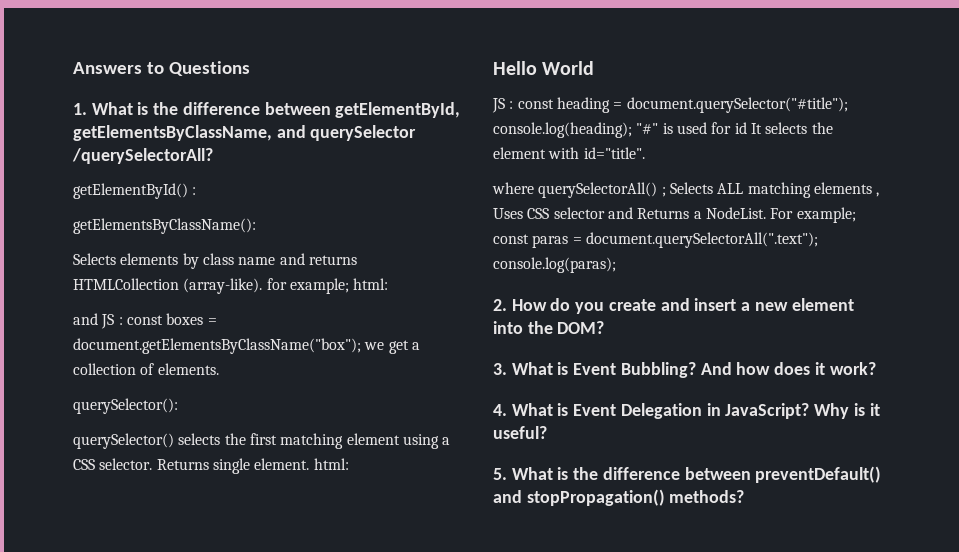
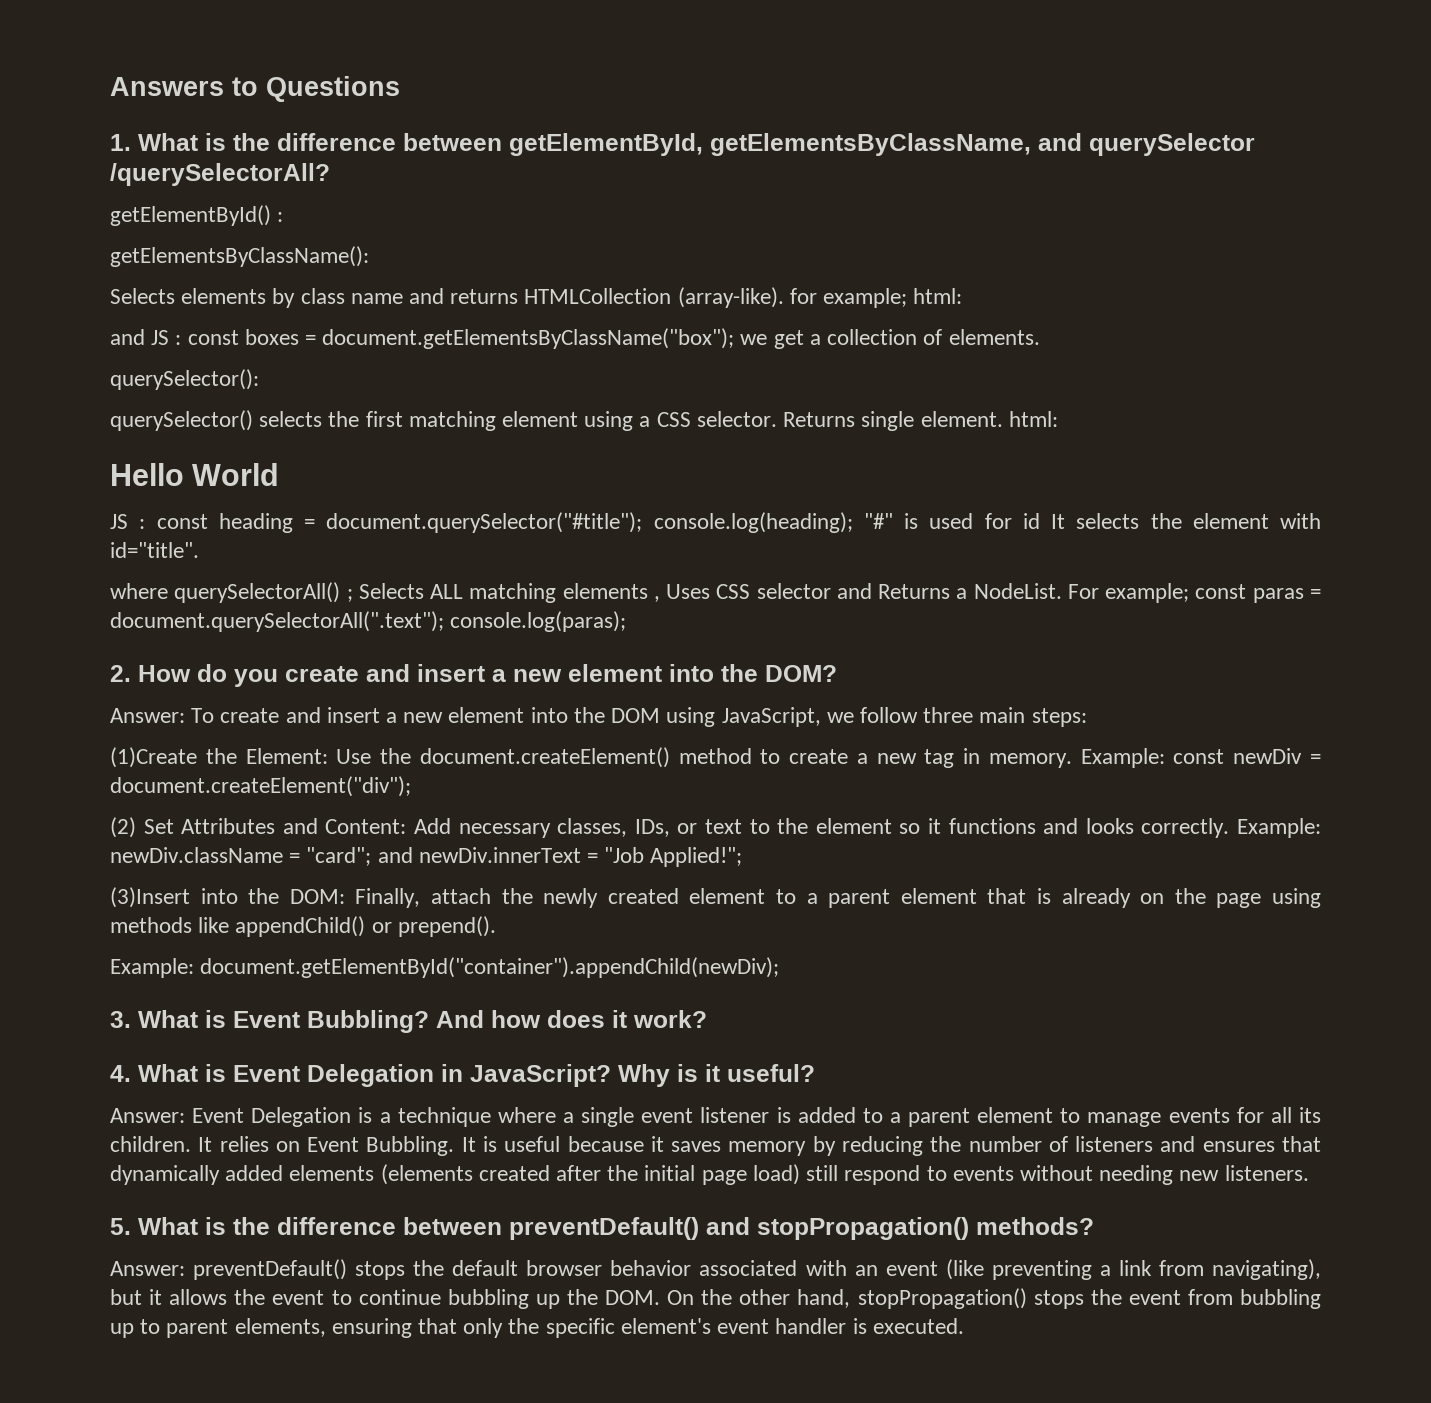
(605, 327) none -> [110,707,1087,727] [110,747,1321,768] [110,776,411,797] [110,817,1322,838] [110,847,743,867] [110,887,1321,908] [110,916,496,937] [110,957,780,978] // Answer: To create and insert a new element into the DOM using JavaScript, we follow three main steps: // (1)Create the Element: Use the document.createElement() method to create a new tag in memory. Example: const newDiv = document.createElement("div"); // (2) Set Attributes and Content: Add necessary classes, IDs, or text to the element so it functions and looks correctly. Example: newDiv.className = "card"; and newDiv.innerText = "Job Applied!"; // (3)Insert into the DOM: Finally, attach the newly created element to a parent element that is already on the page using methods like appendChild() or prepend(). // Example: document.getElementById("container").appendChild(newDiv);
(547, 432) none -> [110,1107,1322,1127] [110,1136,1321,1156] [110,1164,1309,1185] // Answer: Event Delegation is a technique where a single event listener is added to a parent element to manage events for all its children. It relies on Event Bubbling. It is useful because it saves memory by reducing the number of listeners and ensures that dynamically added elements (elements created after the initial page load) still respond to events without needing new listeners.
(745, 496) none -> [110,1259,1321,1280] [110,1288,1321,1309] [110,1318,964,1338] // Answer: preventDefault() stops the default browser behavior associated with an event (like preventing a link from navigating), but it allows the event to continue bubbling up the DOM. On the other hand, stopPropagation() stops the event from bubbling up to parent elements, ensuring that only the specific element's event handler is executed.

